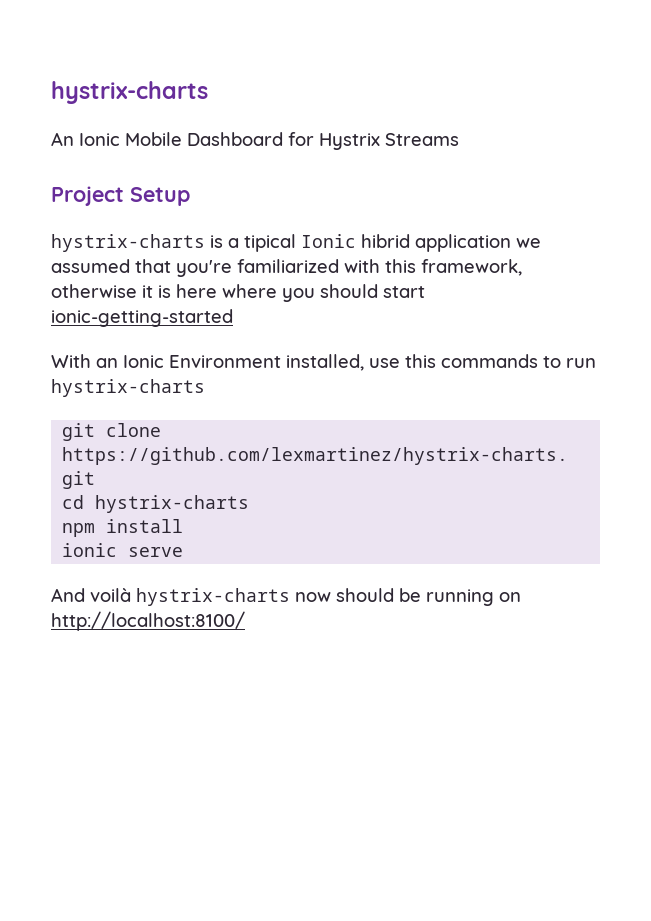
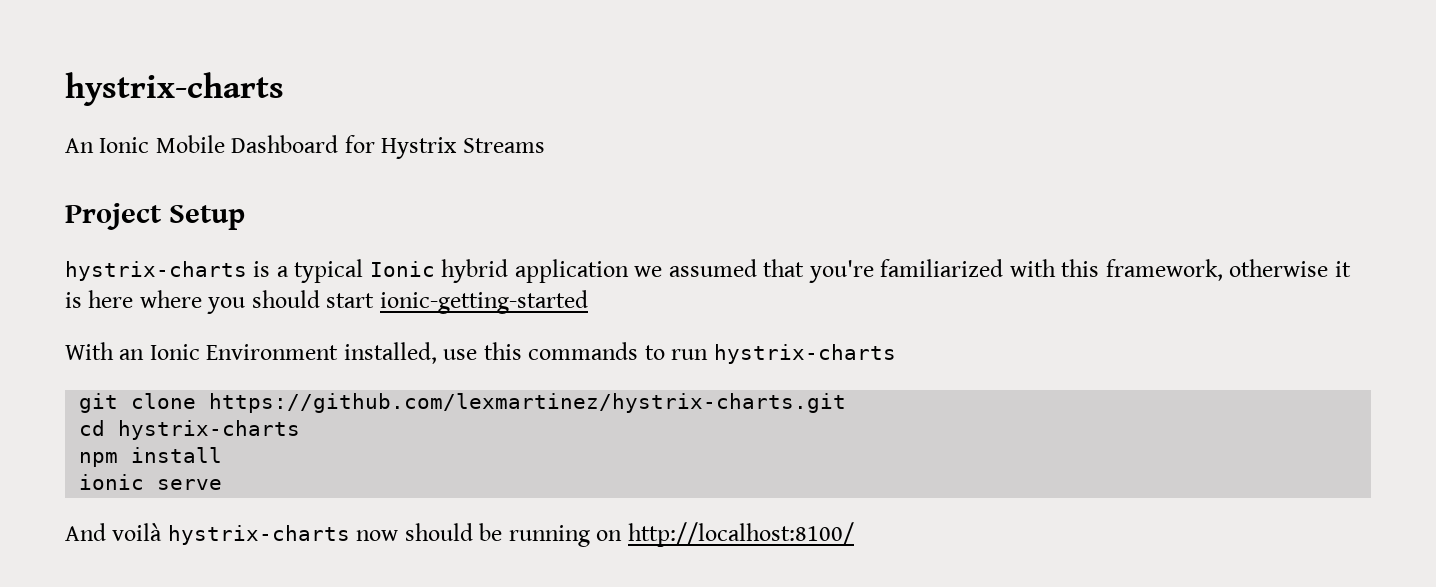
[244,234,410,252] tipical Ionic hibrid -> [294,259,509,283] typical Ionic hybrid

